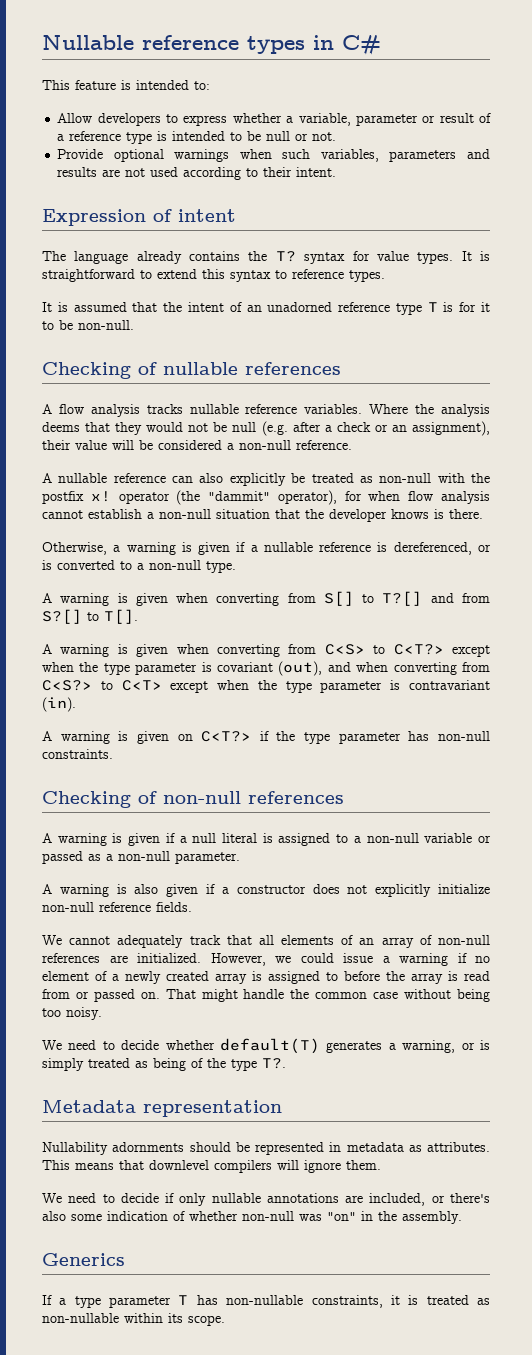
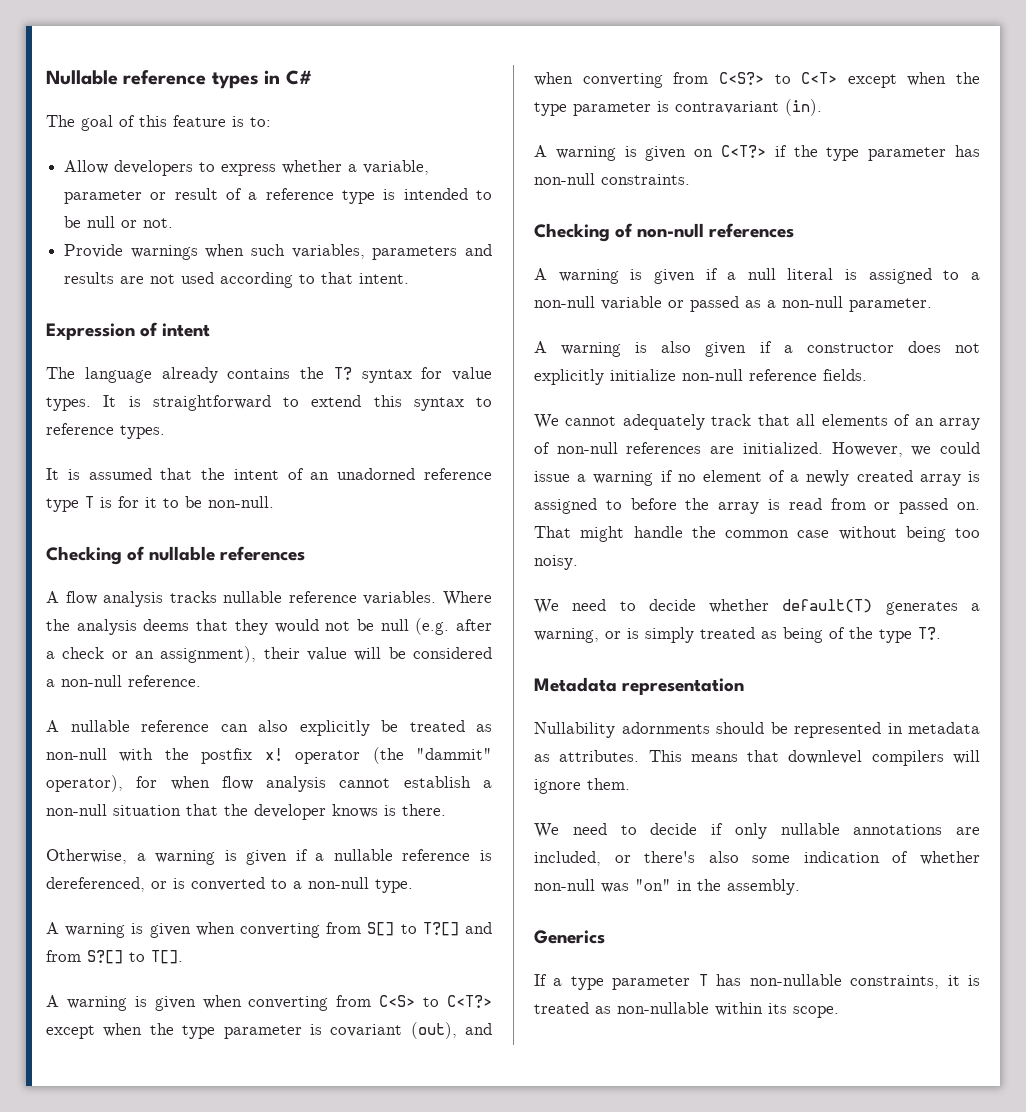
[42,80,70,90] This -> [46,115,167,131] The goal of this
[136,80,189,90] intended -> (244, 121) none
[113,149,164,162] optional -> (124, 251) none
[263,167,293,177] their -> [321,272,354,284] that

